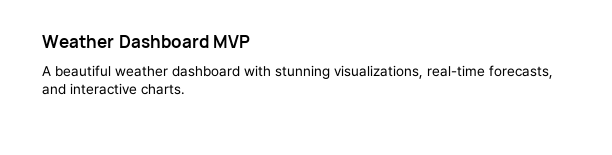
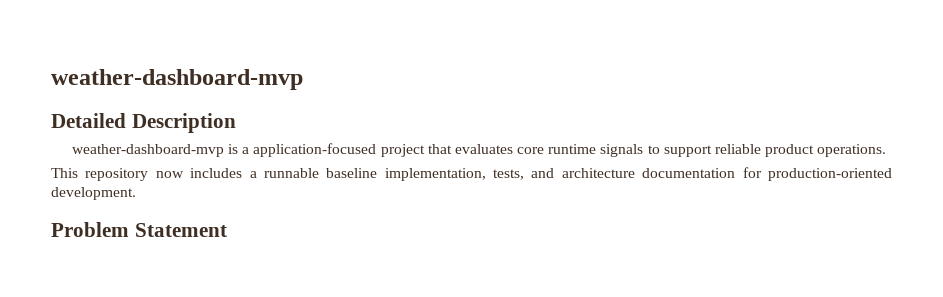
[42,35,251,48] [42,65,553,79] [42,83,185,95] Weather Dashboard MVP // A beautiful weather dashboard with stunning visualizations, real-time forecasts, and interactive charts. -> [51,69,303,90] [51,113,236,133] [71,143,887,157] [51,167,892,181] [51,187,136,200] [51,222,227,237] weather-dashboard-mvp // Detailed Description // weather-dashboard-mvp is a application-focused project that evaluates core runtime signals to support reliable product operations. // This repository now includes a runnable baseline implementation, tests, and architecture documentation for production-oriented development. // Problem Statement

